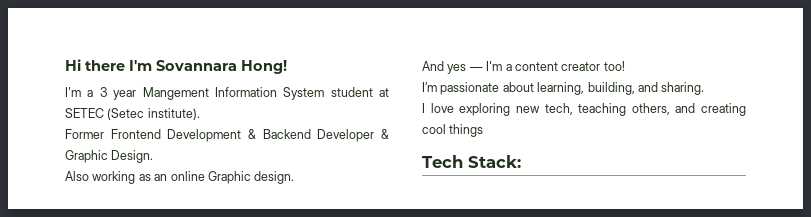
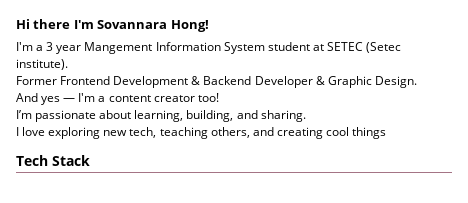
[65,171,295,184] // Also working as an online Graphic design. -> (417, 82) none
[468,155,521,168] Stack: -> [51,155,90,166] Stack

